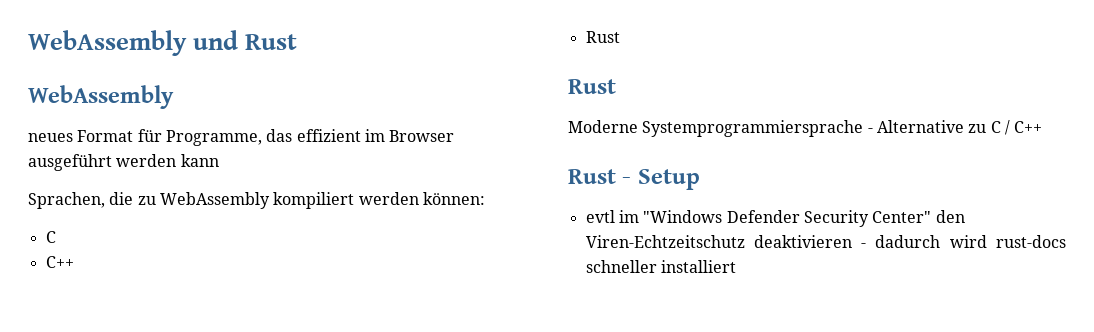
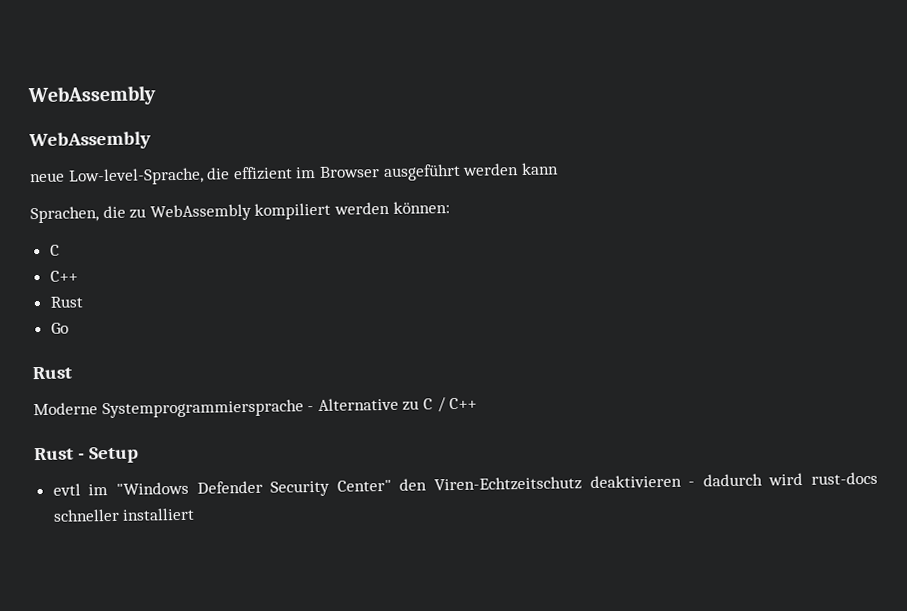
[28,30,298,56] [28,85,174,109] [28,129,293,146] WebAssembly und Rust // WebAssembly // neues Format für Programme, das -> [27,85,157,107] [28,131,151,151] [30,167,231,186] WebAssembly // WebAssembly // neue Low-level-Sprache, die
(620, 37) none -> [50,322,69,334] // Go

